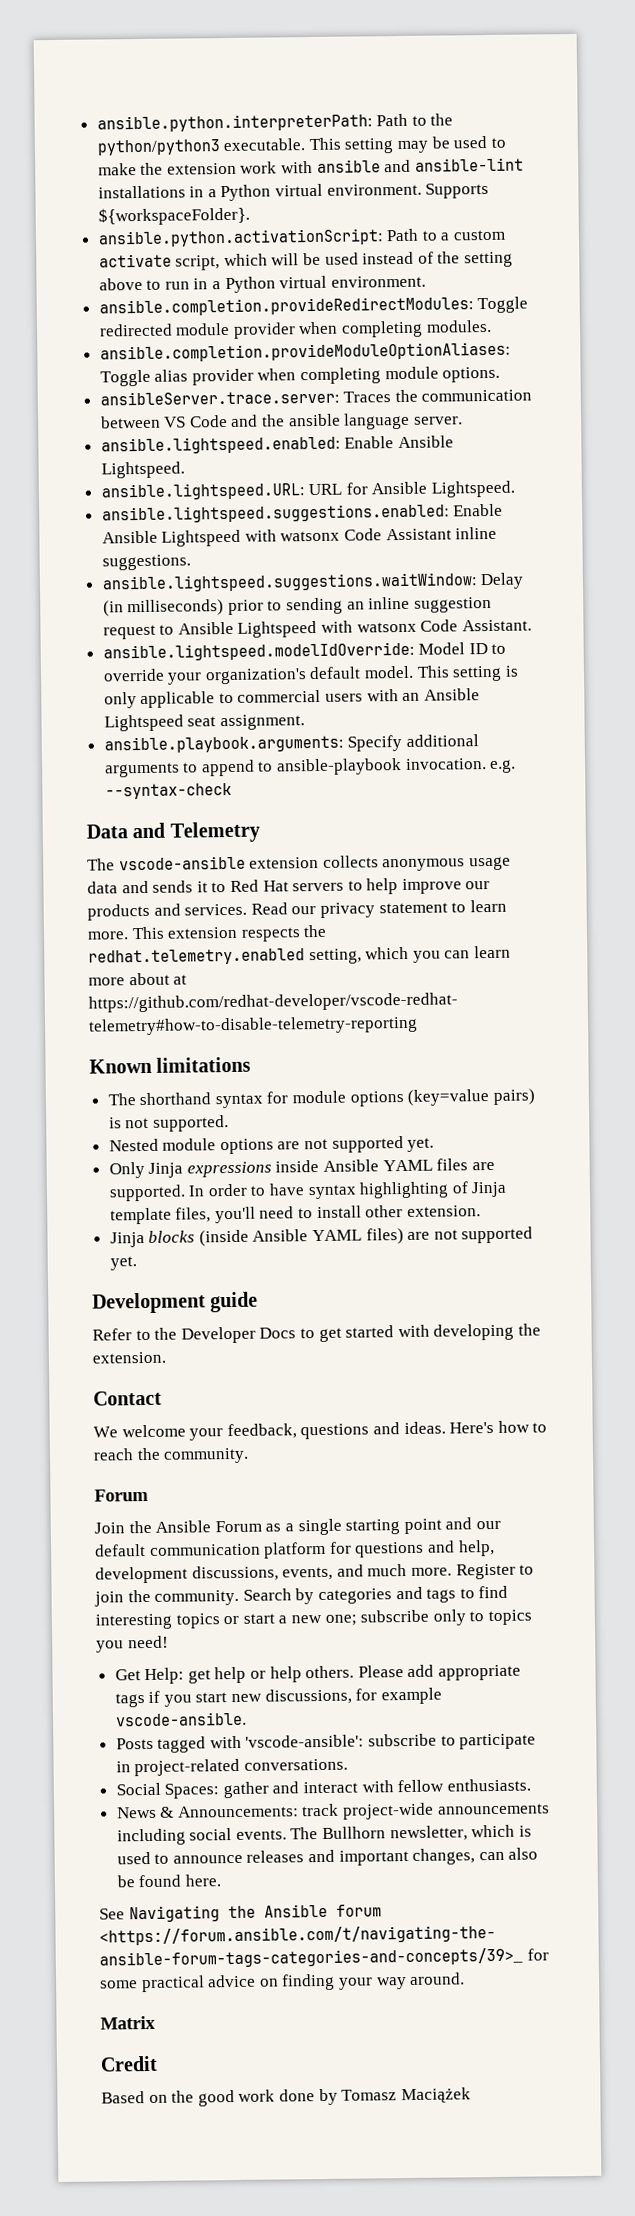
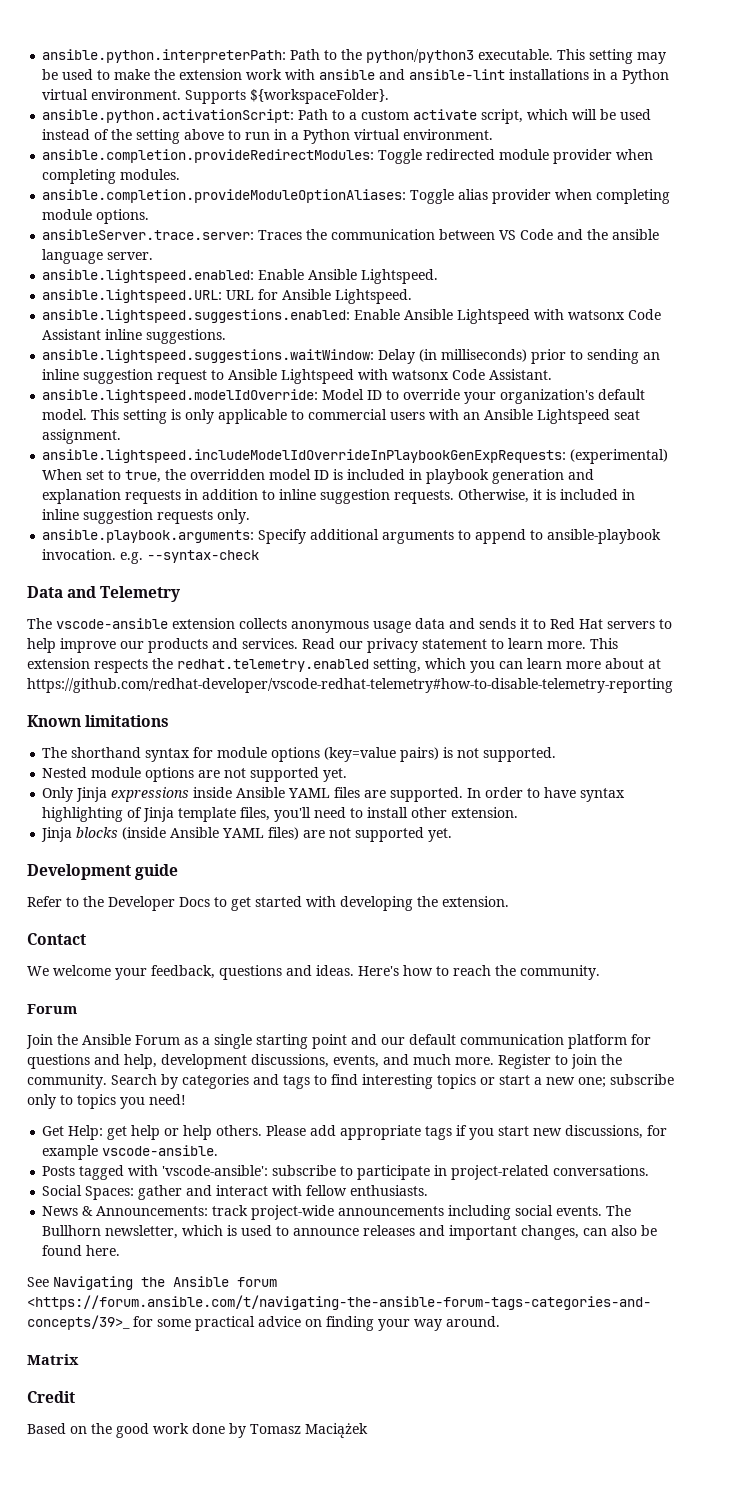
(305, 722) none -> [42,449,669,464] [42,469,595,484] [42,489,636,504] [42,509,251,524] // ansible.lightspeed.includeModelIdOverrideInPlaybookGenExpRequests: (experimental) When set to true, the overridden model ID is included in playbook generation and explanation requests in addition to inline suggestion requests. Otherwise, it is included in inline suggestion requests only.

